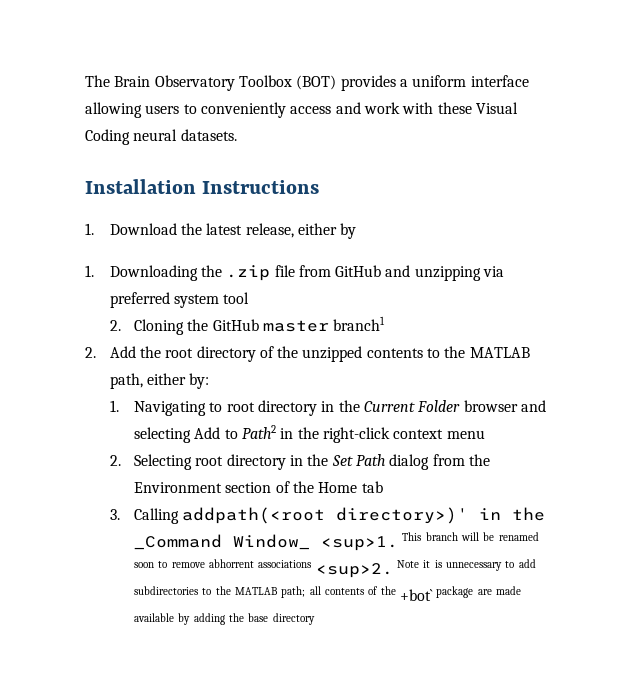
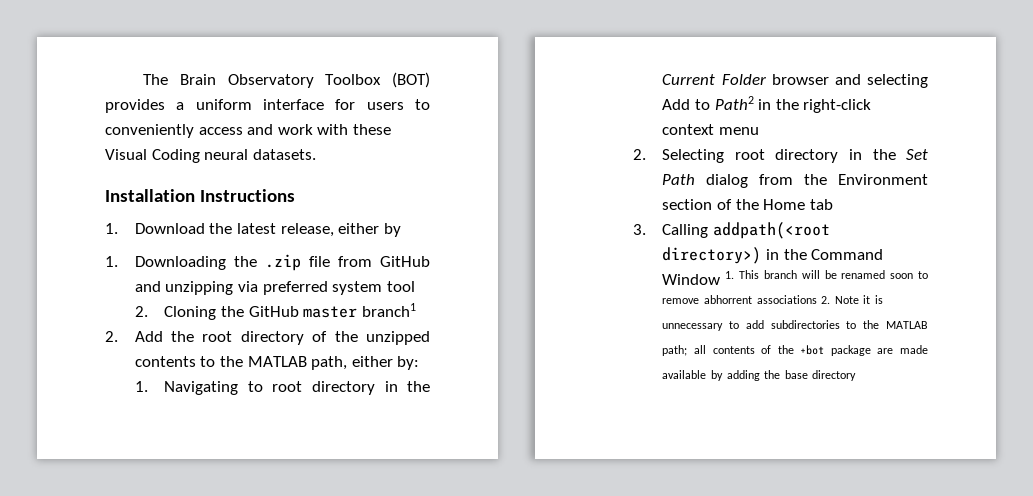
[85,102,142,118] allowing -> [335,99,356,110] for
[336,507,546,524] [134,534,399,551] directory>)' in the _Command Window_ <sup>1. -> [662,247,884,264] [662,271,735,285] directory>) in the Command Window 1.
[315,563,393,578] <sup>2. -> [821,296,831,304] 2.
[400,589,434,601] +bot` -> [800,345,825,355] +bot

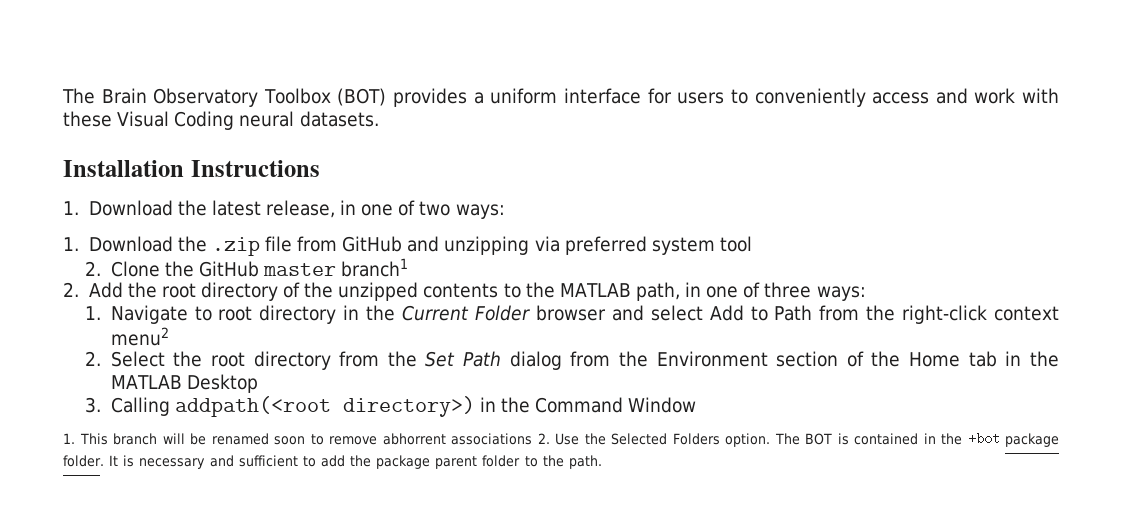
[338,223,401,237] [105,256,226,270] either by // 1. Downloading -> [340,200,505,219] [63,236,173,252] in one of two ways: // 1. Download
[164,306,217,320] Cloning -> [110,261,160,277] Clone
[351,356,420,370] [134,381,239,395] either by: // 1. Navigating -> [685,282,866,301] [85,305,188,324] in one of three ways: // 1. Navigate
[867,74,928,88] selecting -> [650,305,703,321] select
[714,96,772,110] Path2 in -> [774,305,860,321] Path from
[719,127,760,135] [632,149,862,163] menu // 2. Selecting root directory in -> [110,327,169,346] [85,351,380,370] menu2 // 2. Select the root directory from
(833, 204) none -> [1005,351,1060,367] [110,374,258,393] in the MATLAB Desktop
(721, 279) none -> (697, 405) //
[834,295,884,304] [662,320,928,331] [662,345,928,356] [662,370,857,381] Note it is unnecessary to add subdirectories to the MATLAB path; all contents of the +bot package are made available by adding the base directory -> [555,432,1059,447] [63,455,602,469] Use the Selected Folders option. The BOT is contained in the +bot package folder. It is necessary and sufficient to add the package parent folder to the path.

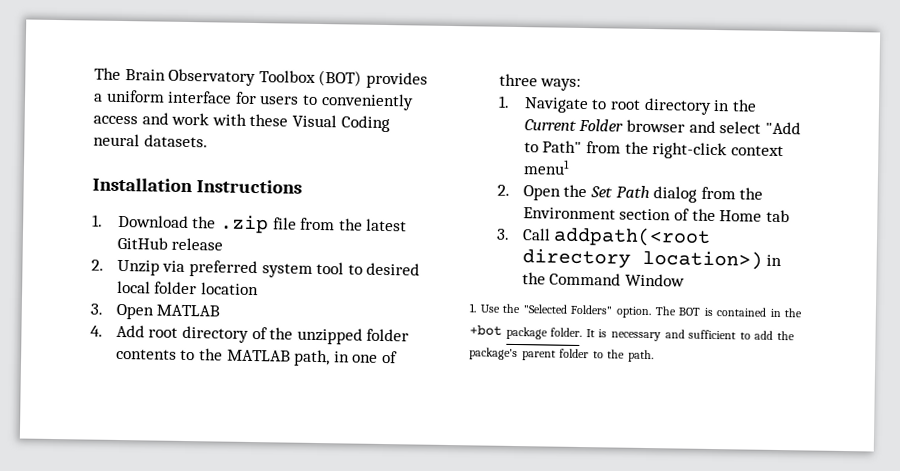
[63,200,505,219] // 1. Download the latest release, in one of two ways: -> (302, 186) none
[342,236,752,255] [85,258,409,277] [63,282,157,298] GitHub and unzipping via preferred system tool // 2. Clone the GitHub master branch1 // 2. Add the -> [338,218,408,232] [116,236,224,251] [91,259,421,278] [116,280,260,296] [90,303,221,320] [90,324,145,338] the latest GitHub release // 2. Unzip via preferred system tool to desired local folder location // 3. Open MATLAB // 4. Add
(419, 291) none -> [366,328,410,342] folder
[709,305,813,321] Add to Path -> [764,121,801,135] [523,140,583,153] "Add to Path"
[110,327,169,346] [85,351,380,370] menu2 // 2. Select the root directory from -> [522,159,570,175] [496,184,561,201] menu1 // 2. Open
[1005,351,1060,367] [110,374,258,393] [85,396,475,417] in the MATLAB Desktop // 3. Calling addpath(<root directory>) -> [495,226,712,247] [521,248,763,270] // 3. Call addpath(<root directory location>)
[79,433,720,445] This branch will be renamed soon to remove abhorrent associations 2. Use the Selected Folders -> [479,303,613,315] Use the "Selected Folders"
[376,455,431,469] package -> [469,347,518,361] package's

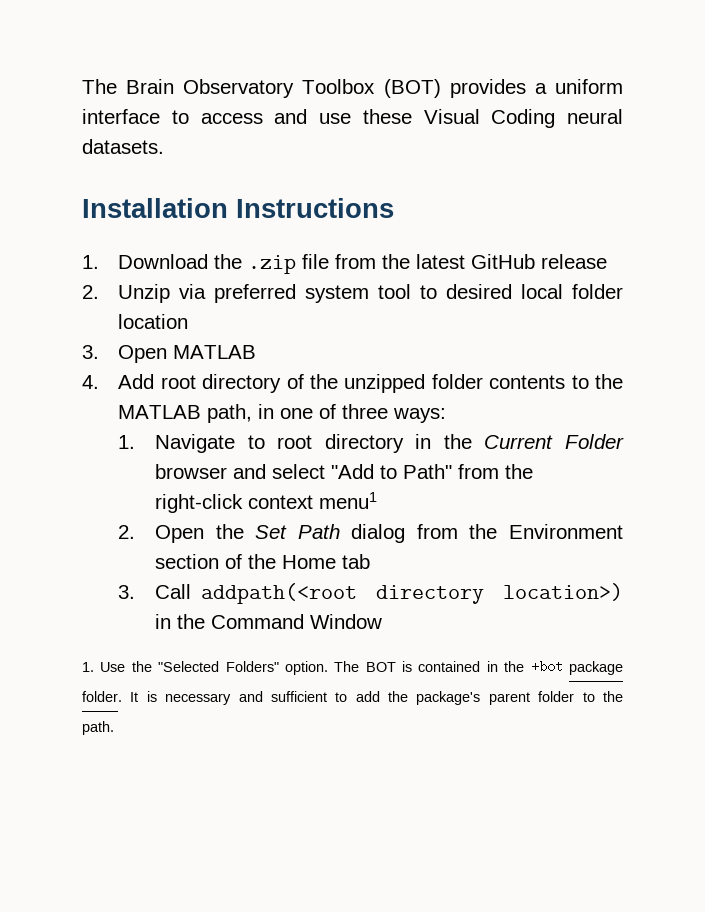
[234,91,414,111] [93,112,247,126] for users to conveniently access and work with -> [171,109,351,124] to access and use

